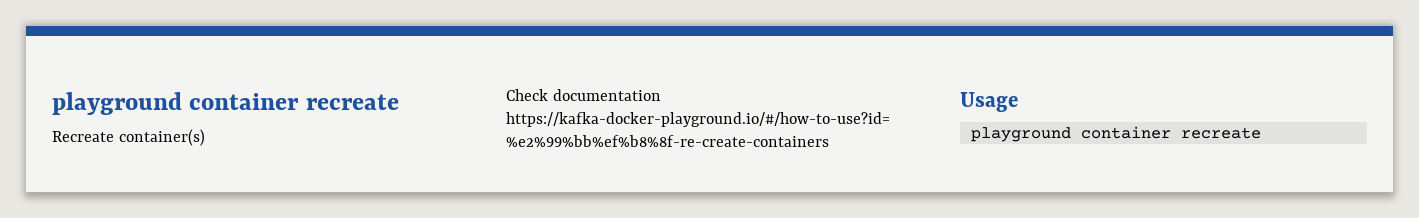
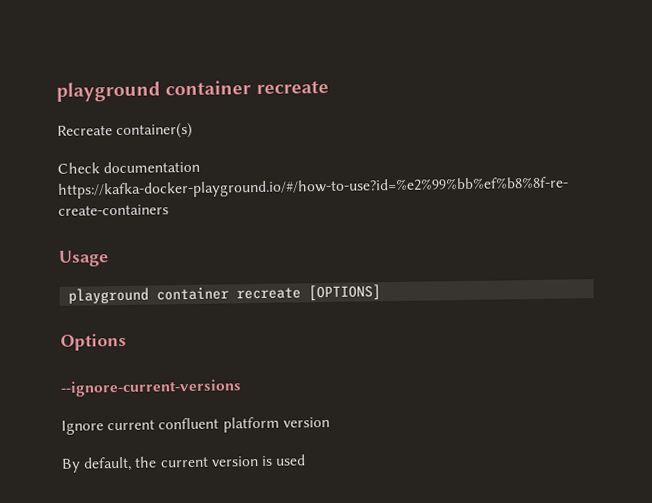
(1261, 133) none -> [308,284,382,301] [60,332,127,351] [60,379,242,397] [61,416,330,435] [61,454,307,473] [OPTIONS] // Options // --ignore-current-versions // Ignore current confluent platform version // By default, the current version is used

